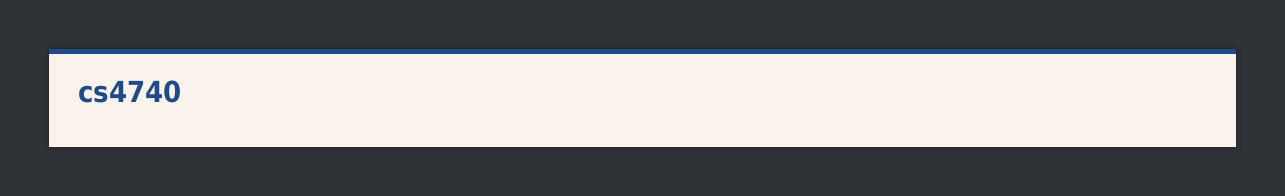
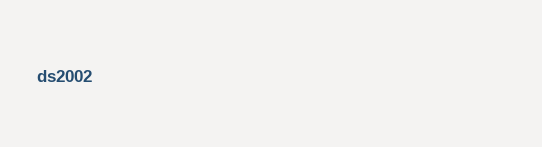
[78,80,181,103] cs4740 -> [37,70,92,82] ds2002

